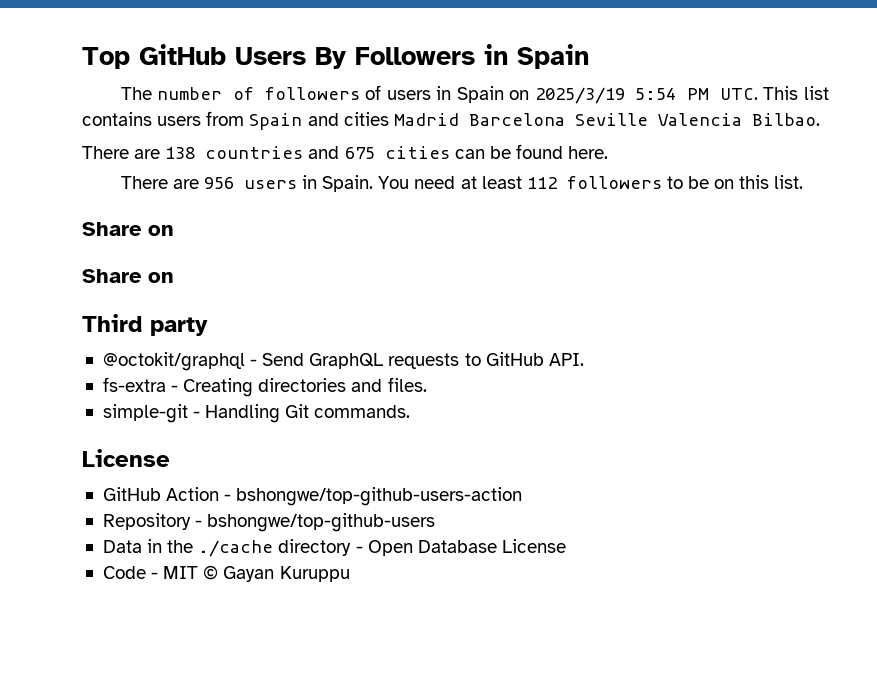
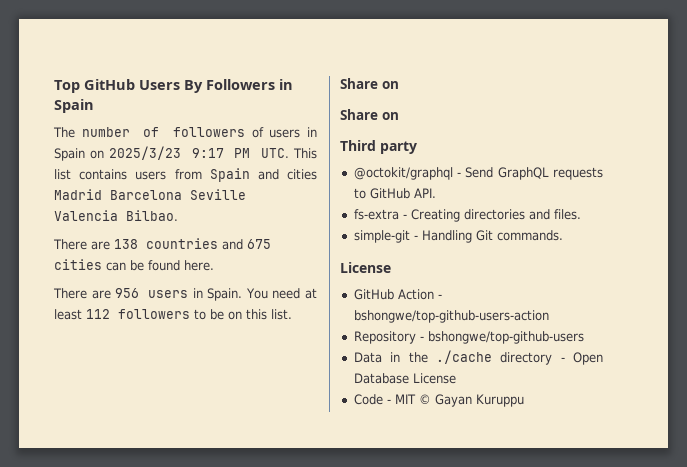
[534,87,677,104] 2025/3/19 5:54 -> [109,146,224,160] 2025/3/23 9:17

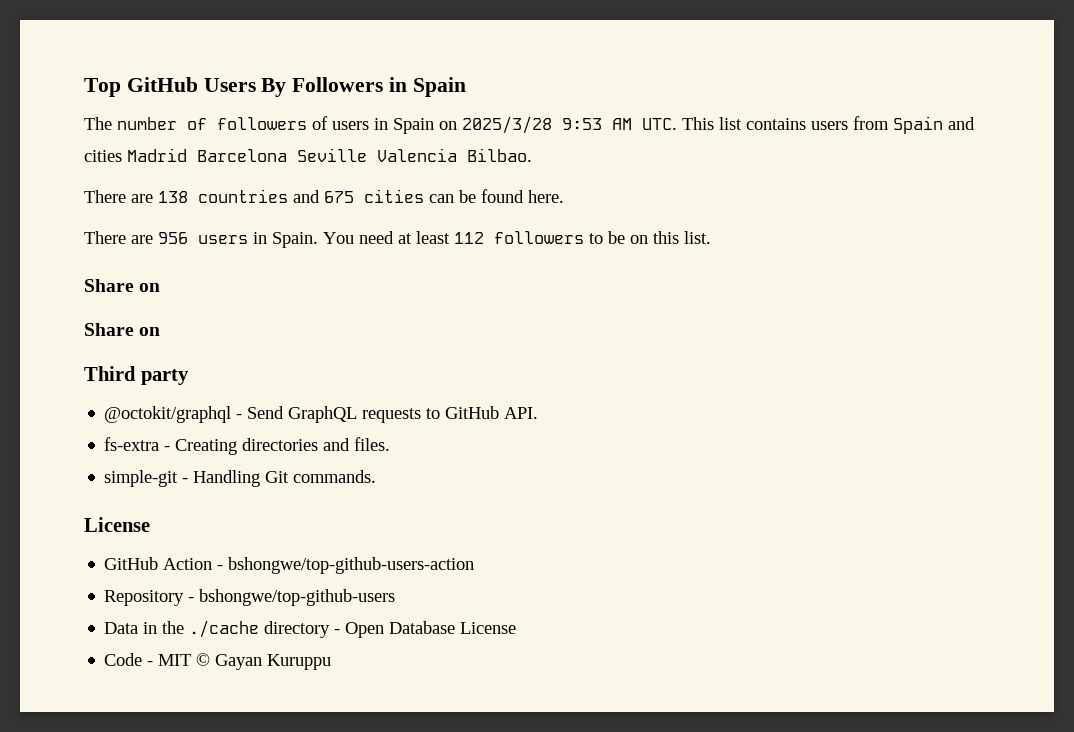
[109,146,251,160] 2025/3/23 9:17 PM -> [462,116,632,134] 2025/3/28 9:53 AM

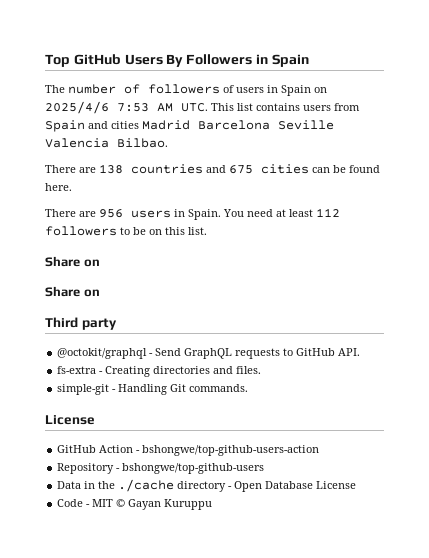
[462,116,602,134] 2025/3/28 9:53 -> [45,101,149,114] 2025/4/6 7:53

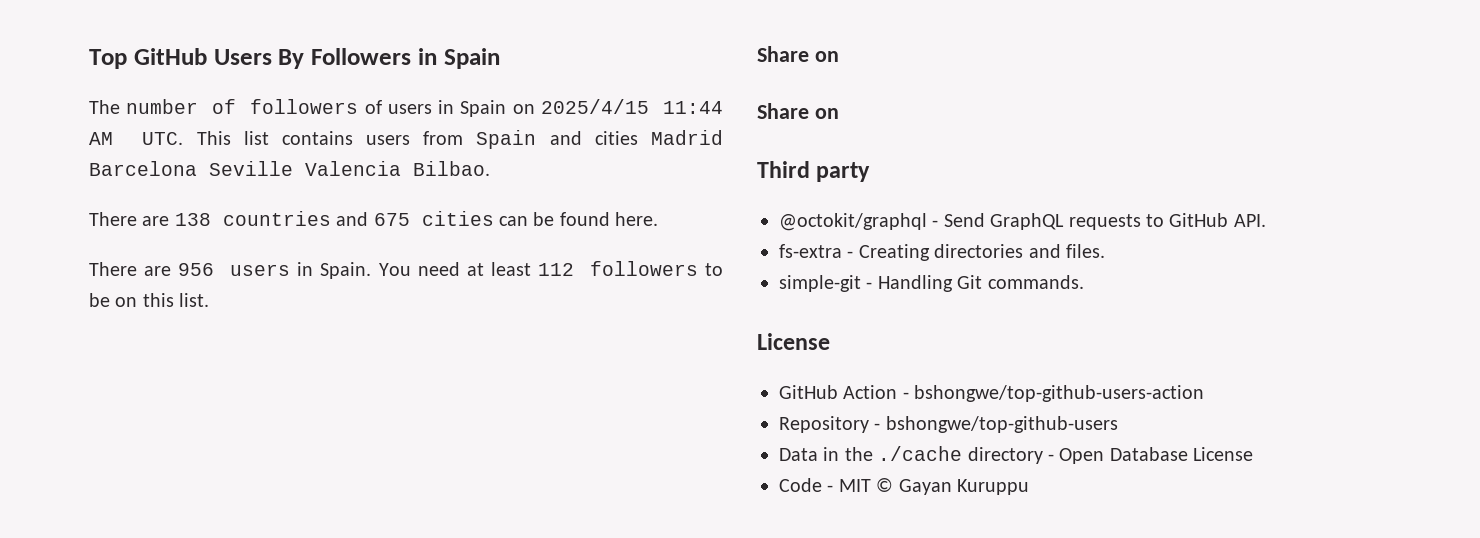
[45,101,149,114] 2025/4/6 7:53 -> [541,99,724,114] 2025/4/15 11:44

